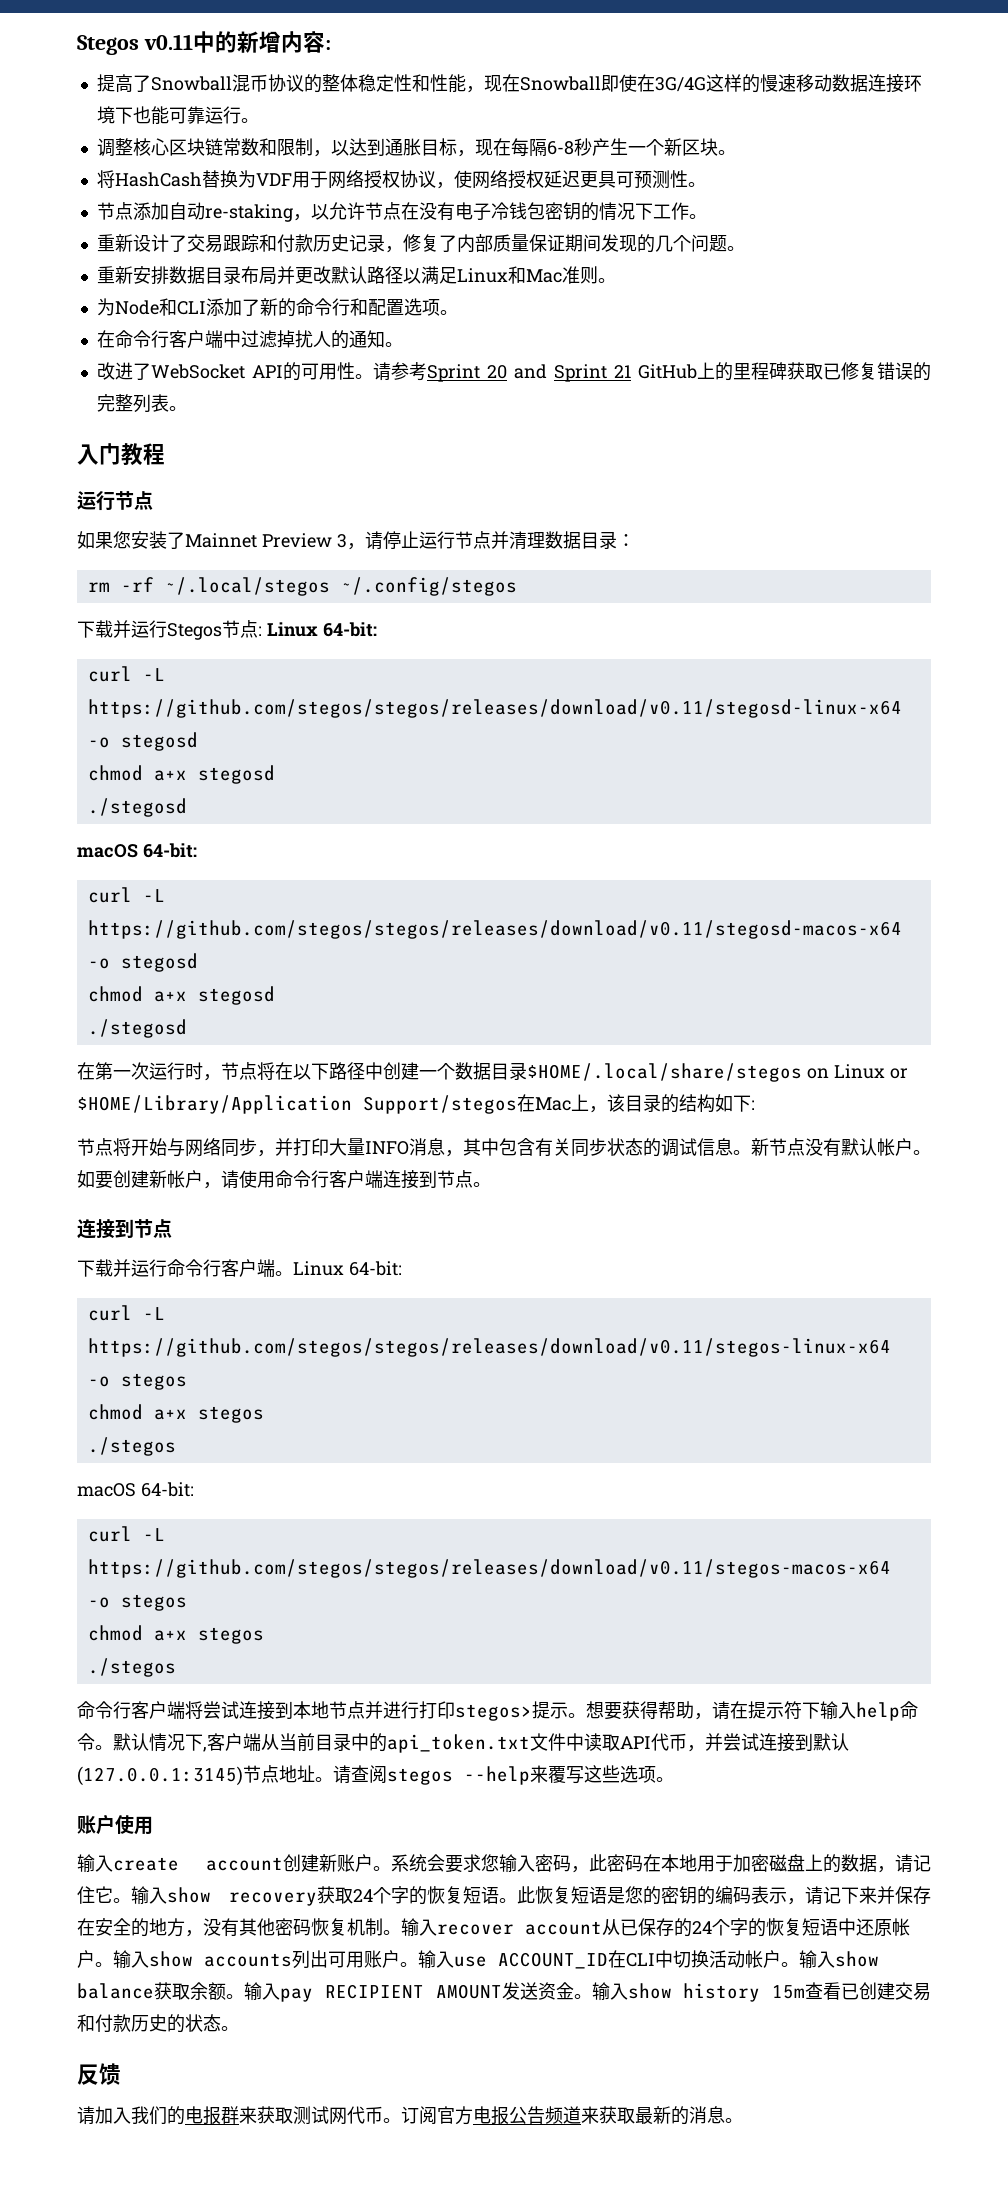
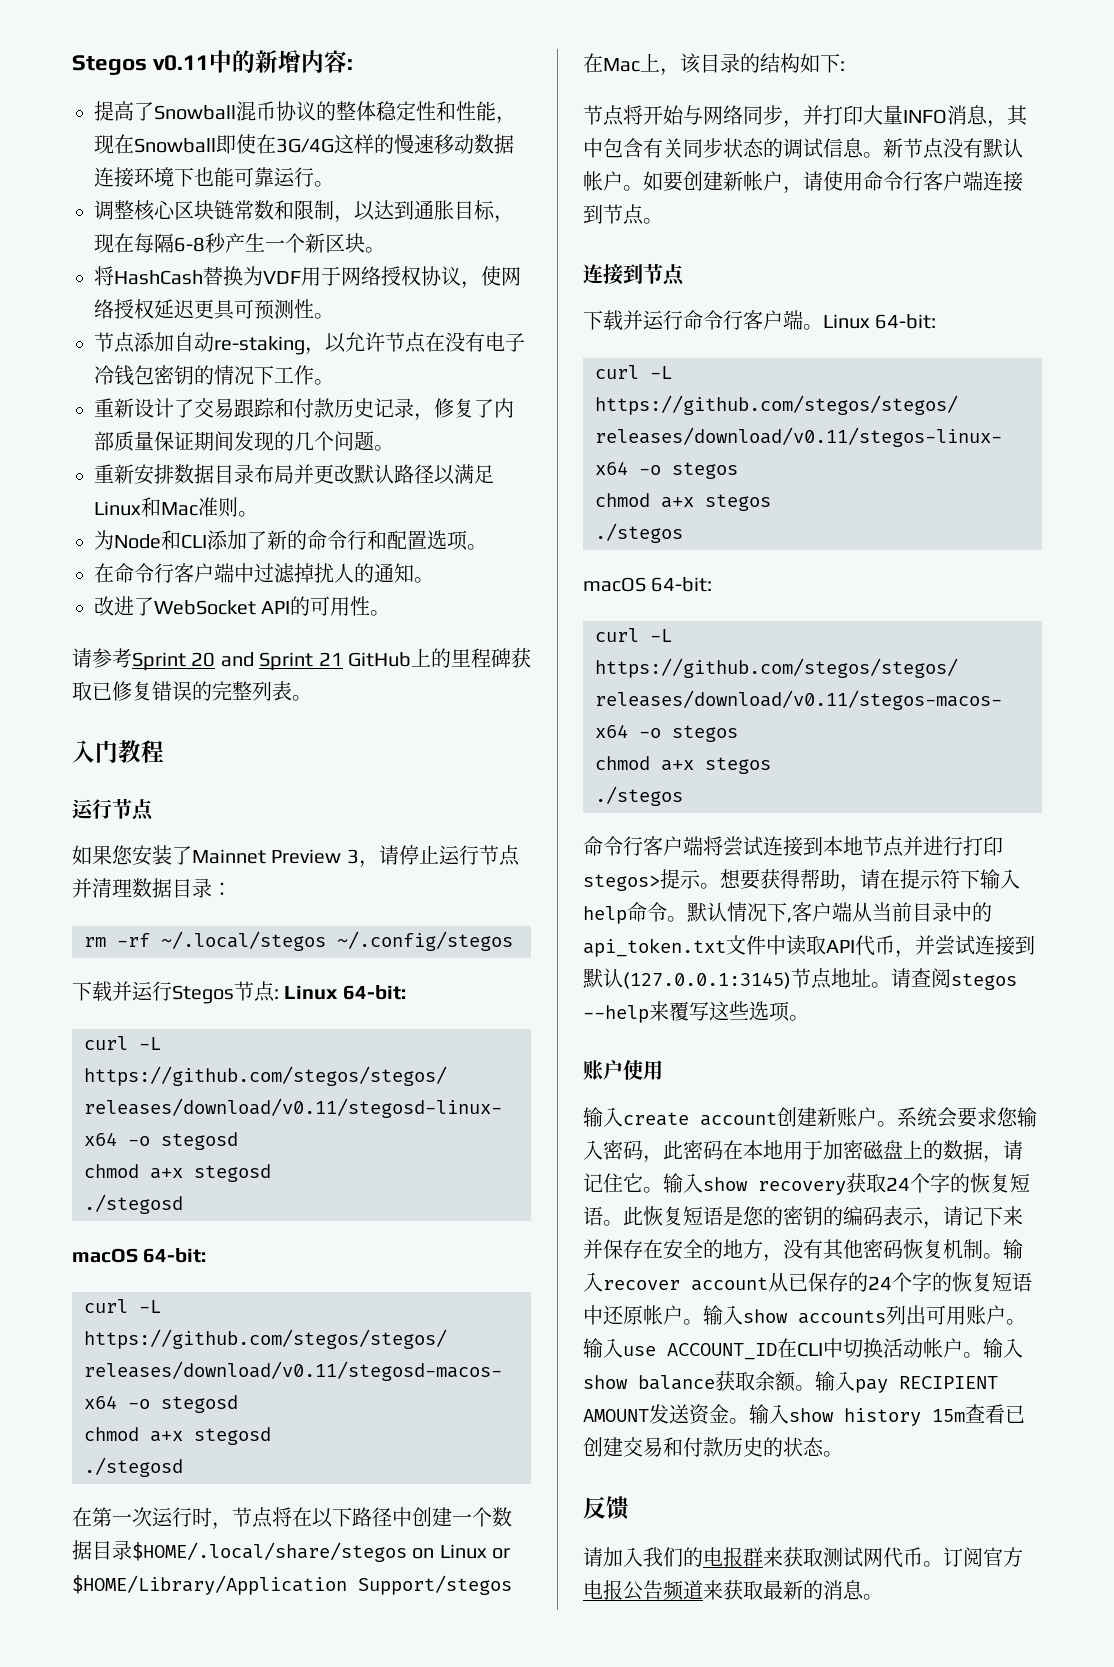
(373, 376) none -> (391, 613) //

